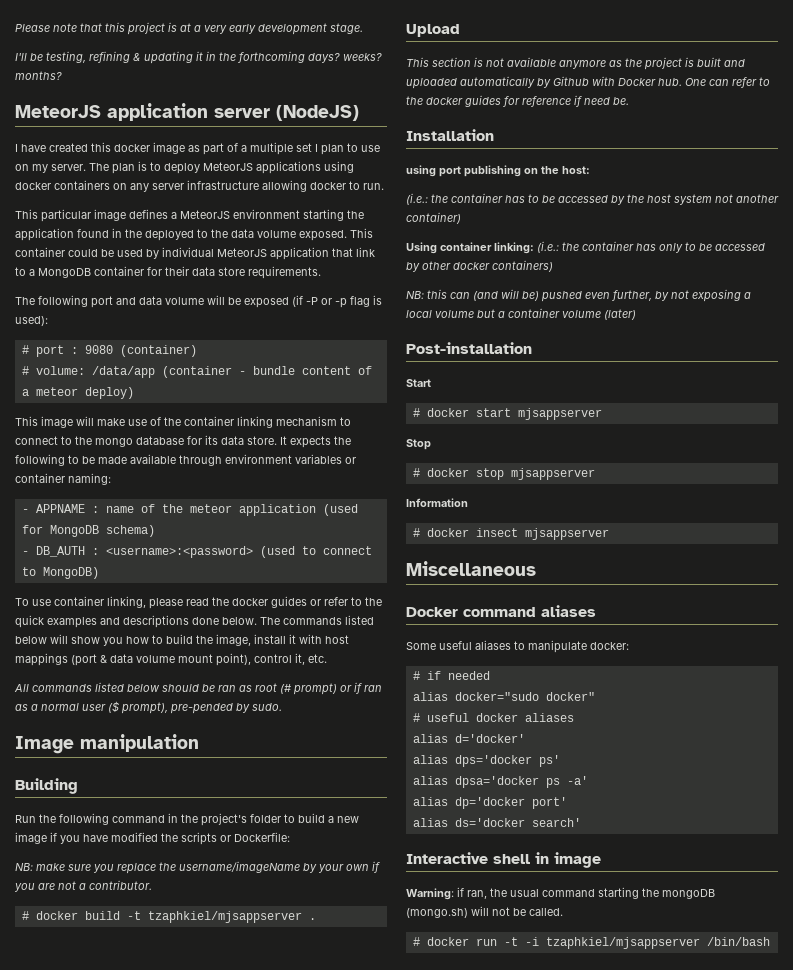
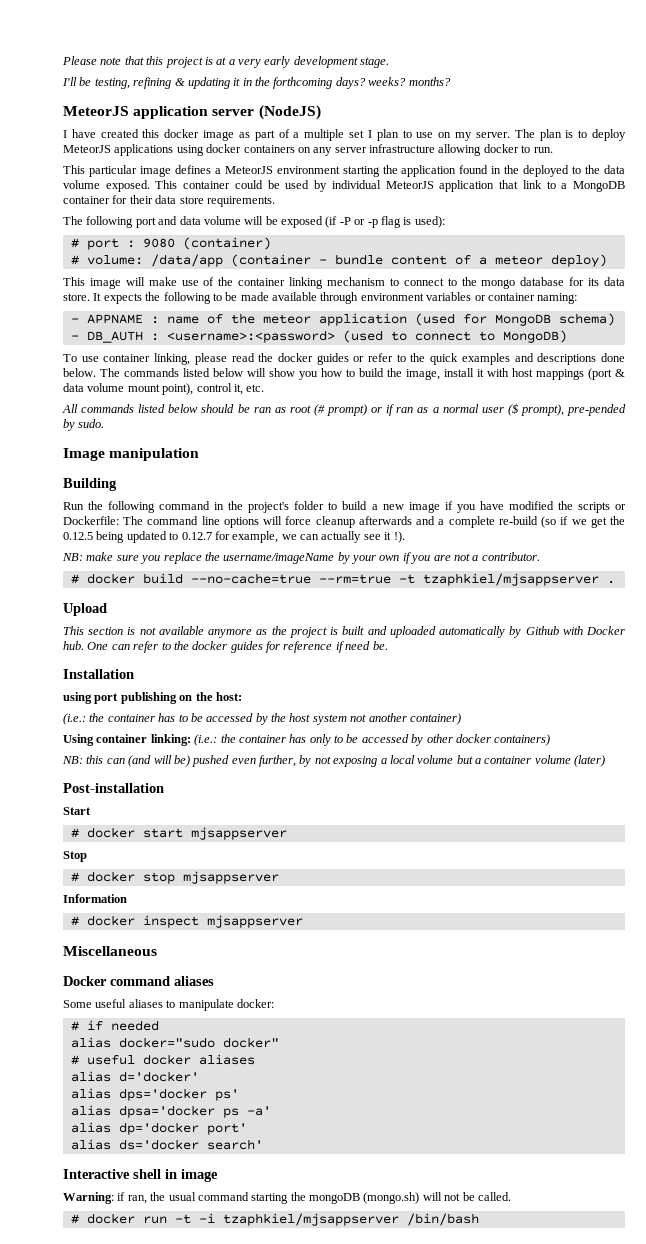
(290, 837) none -> [123,516,626,528] [63,531,405,543] The command line options will force cleanup afterwards and a complete re-build (so if we get the 0.12.5 being updated to 0.12.7 for example, we can actually see it !).
(120, 915) none -> [190,573,391,584] --no-cache=true --rm=true
[475,528,518,537] insect -> [142,915,199,928] inspect

